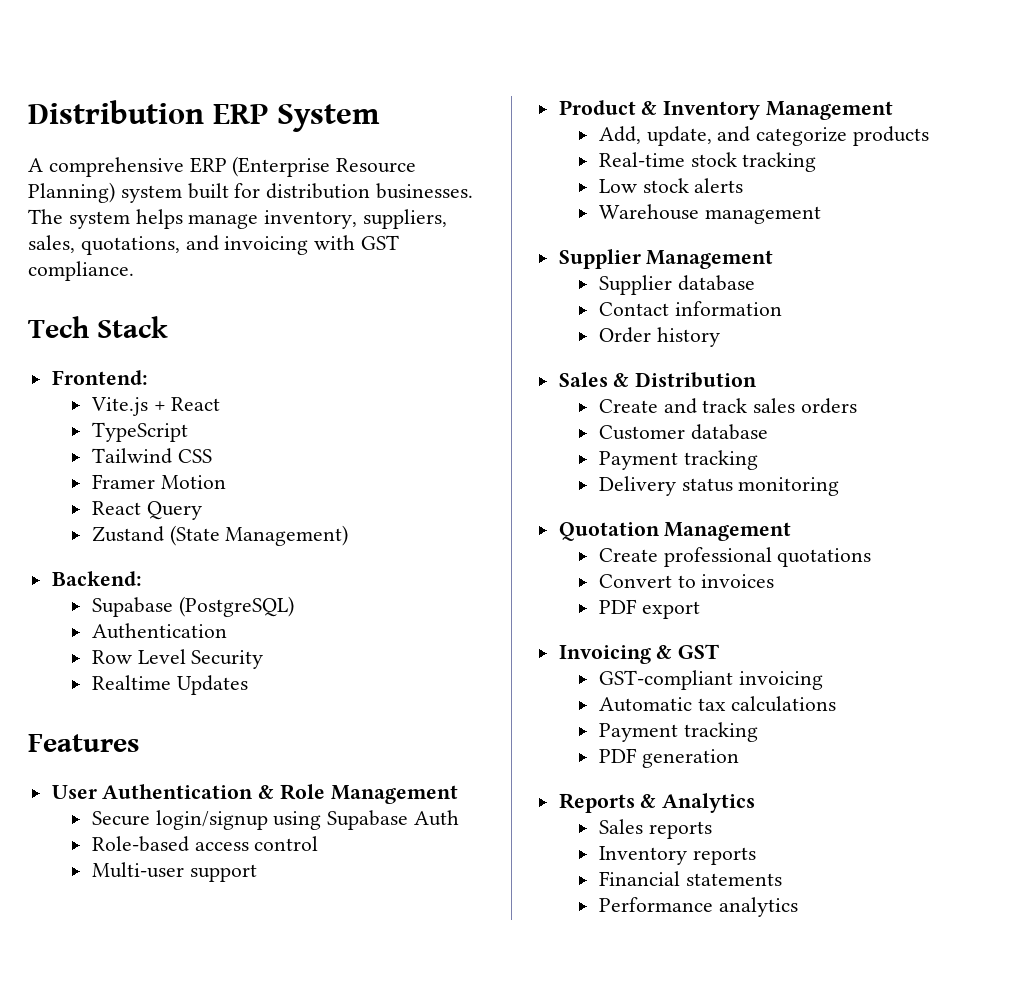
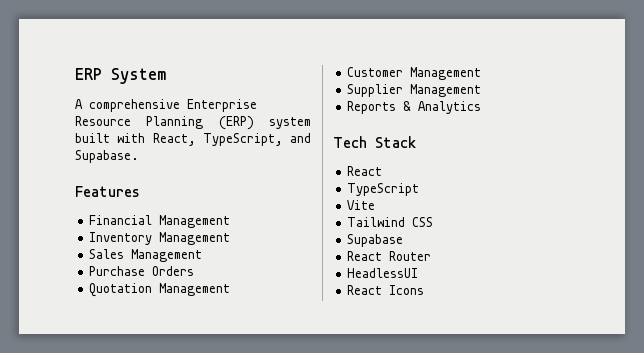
[28,100,204,124] Distribution -> (75, 74) none
[189,156,417,177] [28,182,474,203] [28,209,448,229] [28,235,400,255] [28,261,134,281] [28,316,168,338] [51,370,148,385] [90,397,221,416] [91,422,188,442] [91,448,212,464] [91,474,226,489] [91,501,202,520] [91,525,349,546] [51,571,142,586] [91,596,294,617] [91,623,227,639] [91,649,264,669] [91,675,248,695] [28,734,139,752] [51,784,458,804] [91,810,459,830] [91,836,319,852] [91,862,257,882] [558,100,894,120] [598,126,929,146] [598,152,817,172] [598,178,744,193] [598,204,821,224] [558,249,774,269] [598,275,755,295] [598,301,782,316] [598,327,720,347] [558,372,758,388] [598,398,857,414] [598,424,768,440] [598,450,758,470] [598,476,840,496] [558,522,792,541] [598,547,872,567] [598,574,775,588] [598,599,700,619] [558,644,720,664] [598,670,823,690] [598,696,837,712] [598,722,758,742] [598,748,739,768] [558,793,756,813] [598,819,712,839] [598,846,756,865] [598,871,782,886] [598,897,798,917] ERP (Enterprise Resource Planning) system built for distribution businesses. The system helps manage inventory, suppliers, sales, quotations, and invoicing with GST compliance. // Tech Stack // Frontend: // Vite.js + React // TypeScript // Tailwind CSS // Framer Motion // React Query // Zustand (State Management) // Backend: // Supabase (PostgreSQL) // Authentication // Row Level Security // Realtime Updates // Features // User Authentication & Role Management // Secure login/signup using Supabase Auth // Role-based access control // Multi-user support // Product & Inventory Management // Add, update, and categorize products // Real-time stock tracking // Low stock alerts // Warehouse management // Supplier Management // Supplier database // Contact information // Order history // Sales & Distribution // Create and track sales orders // Customer database // Payment tracking // Delivery status monitoring // Quotation Management // Create professional quotations // Convert to invoices // PDF export // Invoicing & GST // GST-compliant invoicing // Automatic tax calculations // Payment tracking // PDF generation // Reports & Analytics // Sales reports // Inventory reports // Financial statements // Performance analytics -> [187,99,257,112] [75,116,311,130] [75,133,311,146] [75,150,139,163] [75,186,140,197] [89,215,231,228] [89,232,231,245] [89,249,203,262] [89,266,195,276] [89,283,231,297] [347,67,482,80] [347,84,482,97] [347,101,482,114] [333,136,416,148] [347,166,383,176] [347,183,420,196] [347,200,376,210] [347,217,434,227] [347,234,404,247] [347,251,432,261] [347,268,419,278] [347,285,425,295] Enterprise Resource Planning (ERP) system built with React, TypeScript, and Supabase. // Features // Financial Management // Inventory Management // Sales Management // Purchase Orders // Quotation Management // Customer Management // Supplier Management // Reports & Analytics // Tech Stack // React // TypeScript // Vite // Tailwind CSS // Supabase // React Router // HeadlessUI // React Icons

